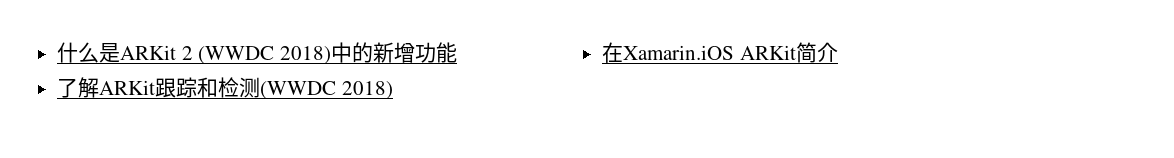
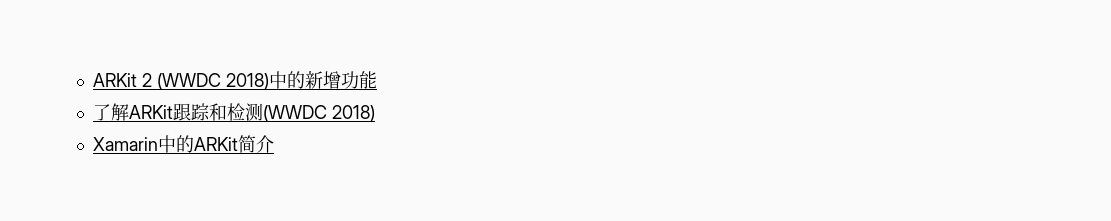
[57,42,121,63] 什么是 -> (92, 80) none
[602,42,735,63] 在Xamarin.iOS -> [92,135,194,153] Xamarin中的

